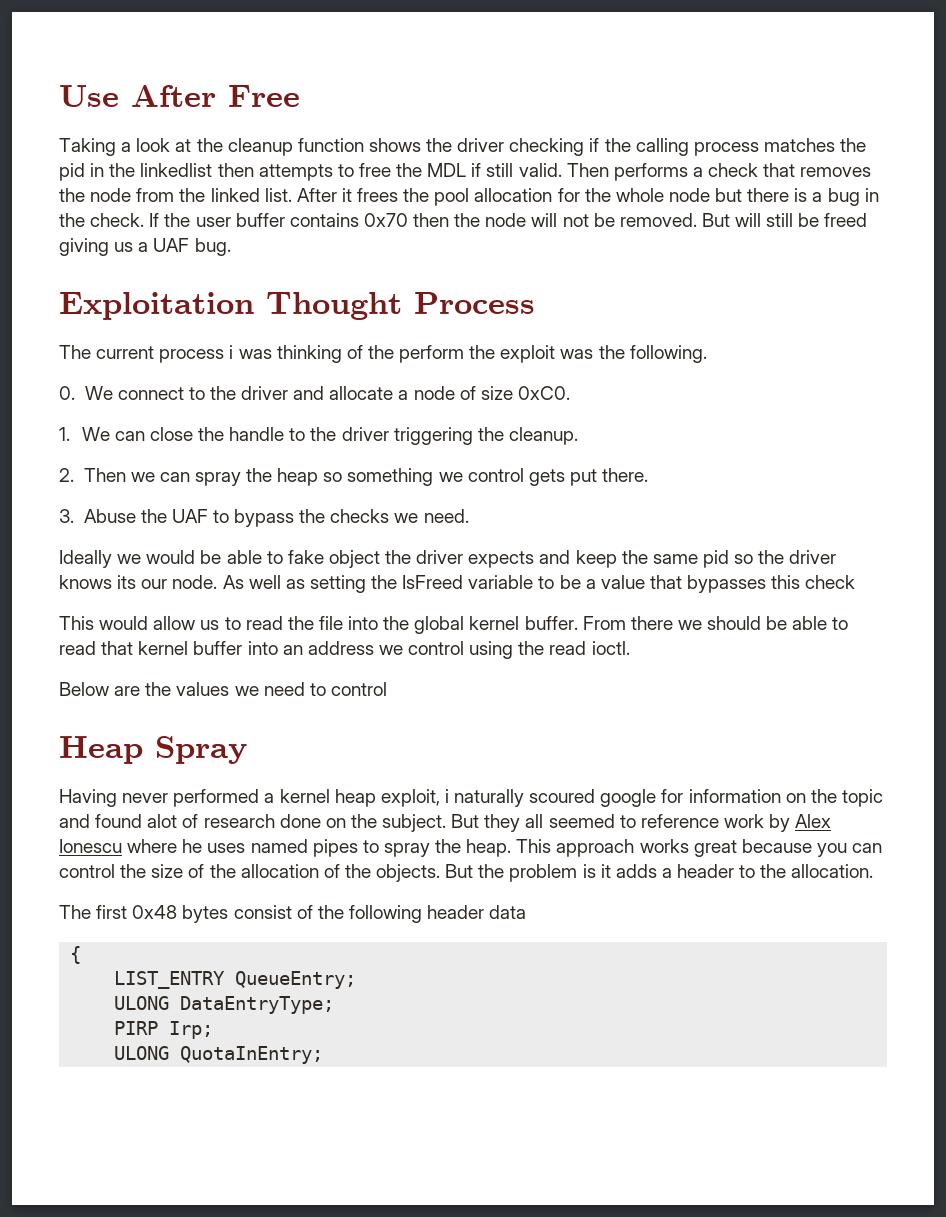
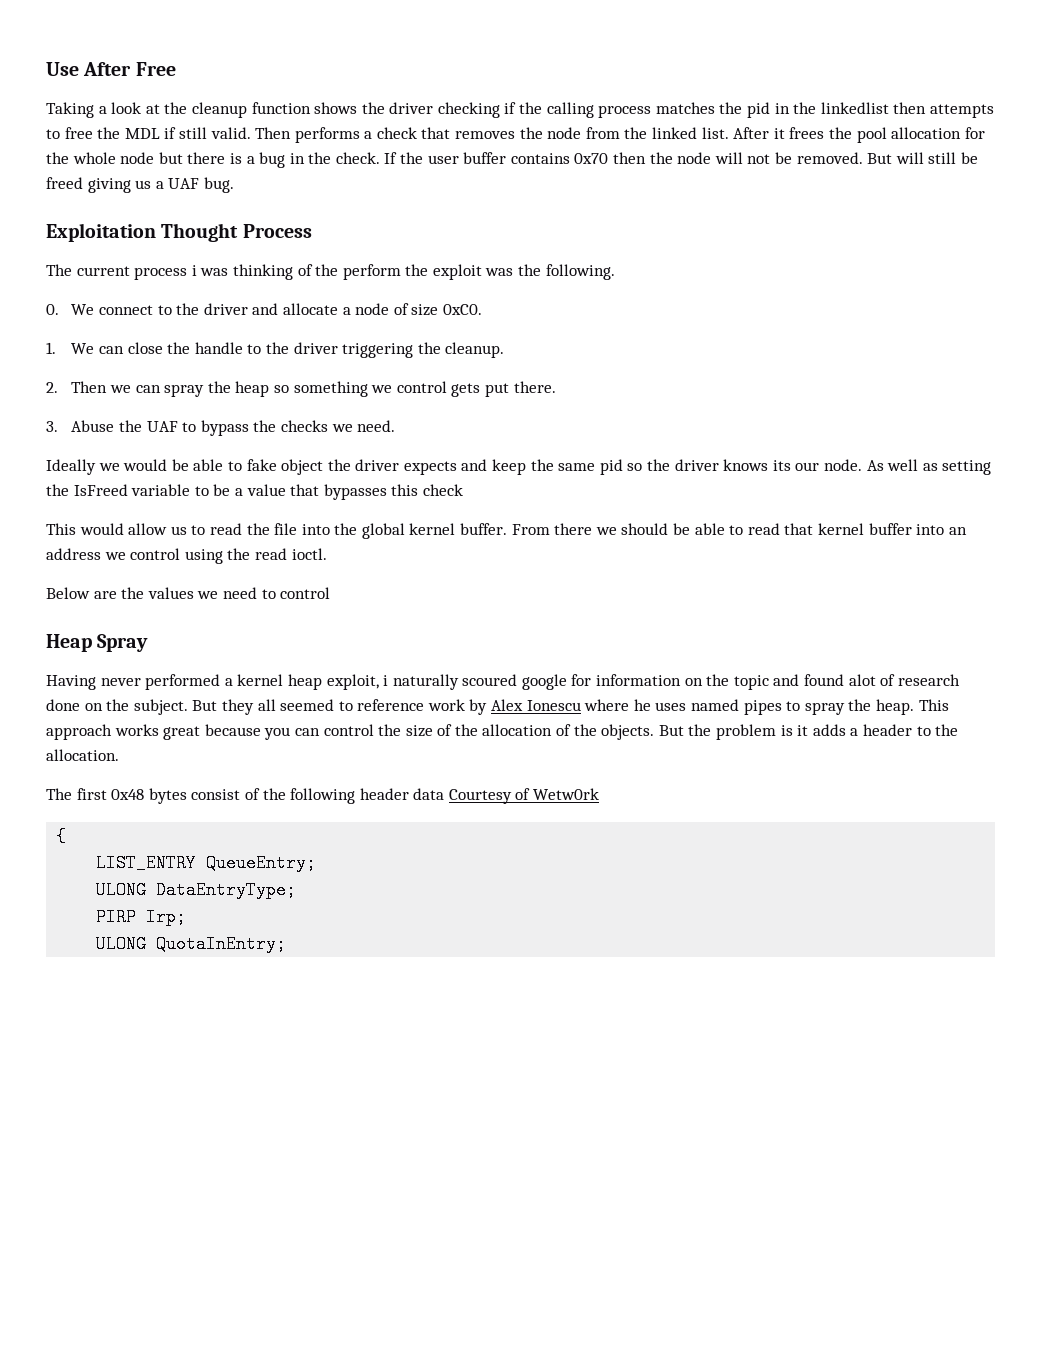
(527, 912) none -> [448,788,600,804] Courtesy of Wetw0rk

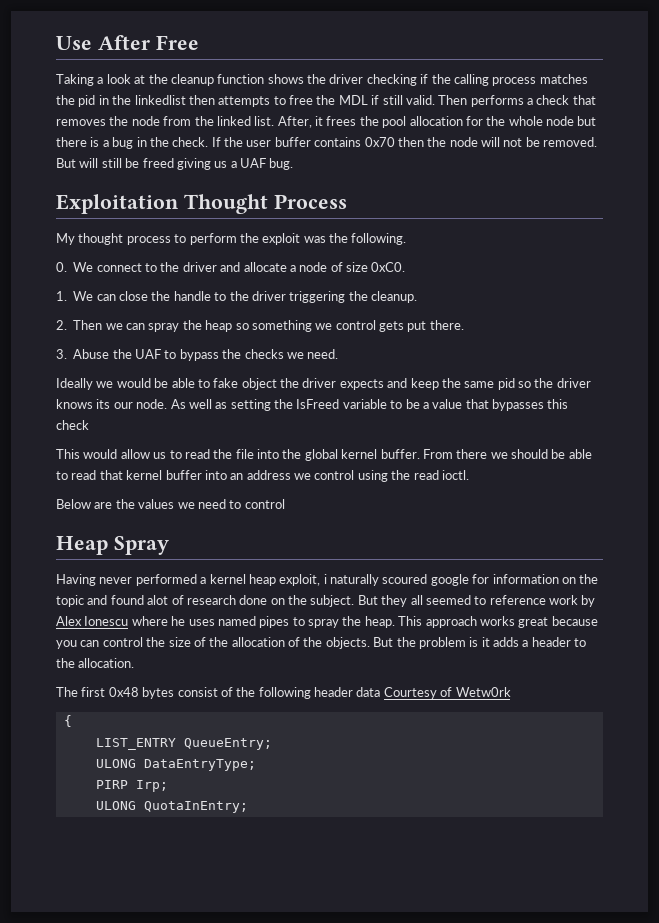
[733,127,770,139] After -> [277,116,312,128] After,
[46,264,339,280] The current process i was thinking of the -> [56,233,187,245] My thought process to

